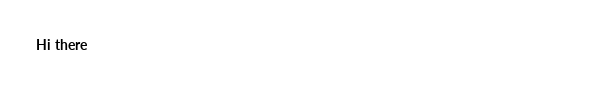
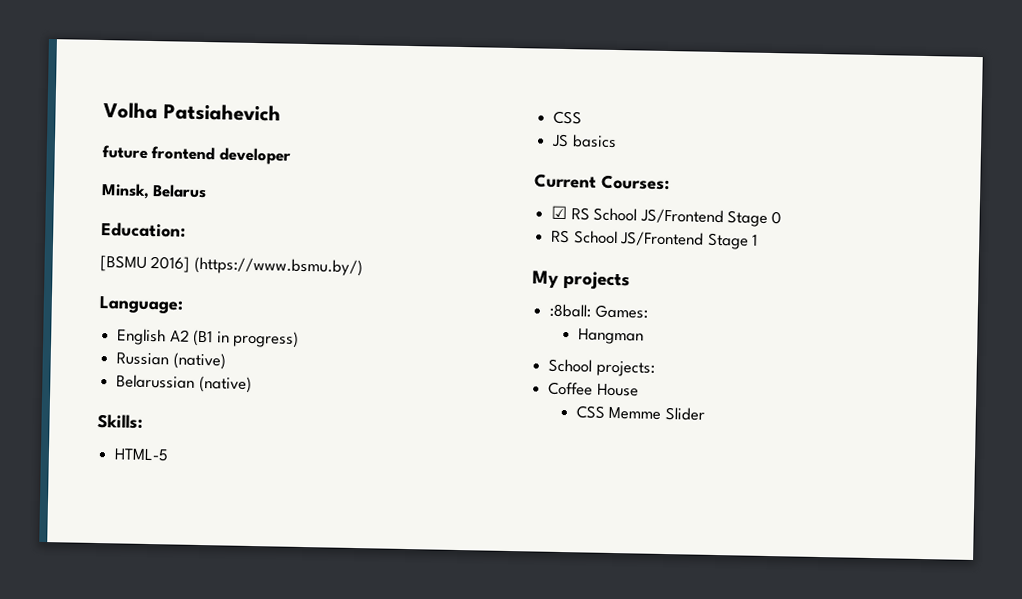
[36,39,88,50] Hi there -> [103,102,281,122] [102,145,291,165] [101,183,208,199] [101,222,186,238] [100,255,363,277] [99,296,183,314] [117,328,299,348] [116,352,226,370] [116,374,252,393] [97,414,143,429] [114,448,170,462] [553,110,583,125] [551,133,617,149] [534,173,670,191] [551,205,783,227] [551,229,758,250] [532,270,631,291] [549,303,648,319] [577,328,644,345] [548,358,655,377] [548,381,639,397] [575,405,705,421] Volha Patsiahevich // future frontend developer // Minsk, Belarus // Education: // [BSMU 2016] (https://www.bsmu.by/) // Language: // English A2 (B1 in progress) // Russian (native) // Belarussian (native) // Skills: // HTML-5 // CSS // JS basics // Current Courses: // ☑ RS School JS/Frontend Stage 0 // RS School JS/Frontend Stage 1 // My projects // :8ball: Games: // Hangman // School projects: // Coffee House // CSS Memme Slider

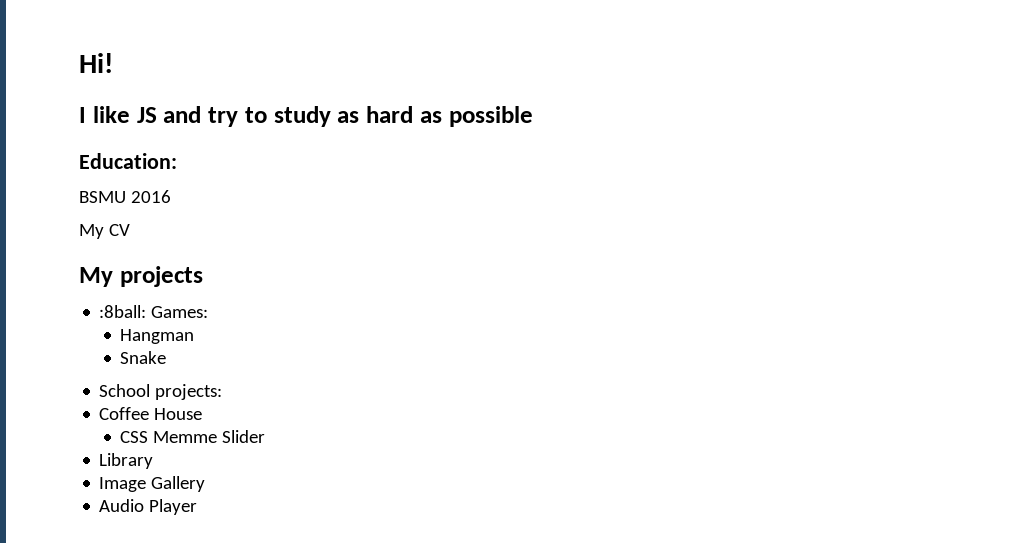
[103,102,281,122] [102,145,291,165] [101,183,208,199] [101,222,186,238] [100,255,363,277] [99,296,183,314] [117,328,299,348] [116,352,226,370] [116,374,252,393] [97,414,143,429] [114,448,170,462] [553,110,583,125] [551,133,617,149] [534,173,670,191] [551,205,783,227] [551,229,758,250] Volha Patsiahevich // future frontend developer // Minsk, Belarus // Education: // [BSMU 2016] (https://www.bsmu.by/) // Language: // English A2 (B1 in progress) // Russian (native) // Belarussian (native) // Skills: // HTML-5 // CSS // JS basics // Current Courses: // ☑ RS School JS/Frontend Stage 0 // RS School JS/Frontend Stage 1 -> [79,53,113,73] [79,106,533,127] [79,153,177,169] [79,190,171,203] [79,224,130,239] Hi! // I like JS and try to study as hard as possible // Education: // BSMU 2016 // My CV
(644, 336) none -> [120,351,167,364] // Snake
(705, 414) none -> [99,453,154,469] [99,476,206,492] [99,499,198,515] // Library // Image Gallery // Audio Player

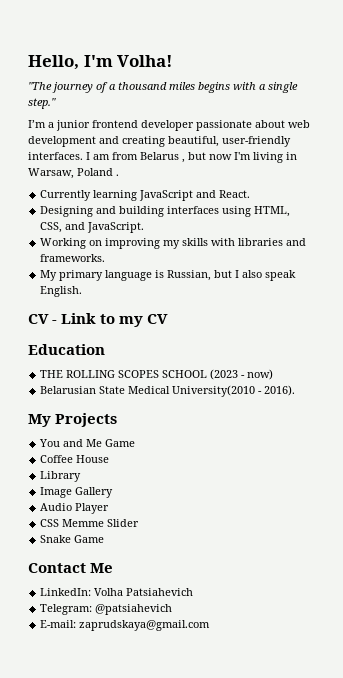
[79,53,113,73] [79,106,533,127] [79,153,177,169] [79,190,171,203] [79,224,130,239] [79,266,203,287] [99,305,209,318] [120,329,195,344] [120,351,167,364] [99,384,223,400] Hi! // I like JS and try to study as hard as possible // Education: // BSMU 2016 // My CV // My projects // :8ball: Games: // Hangman // Snake // School projects: -> [28,55,174,70] [28,82,298,93] [28,98,56,109] [28,120,310,131] [28,136,291,147] [28,152,297,163] [28,168,119,179] [40,190,251,201] [40,206,291,217] [40,222,145,233] [40,238,307,249] [40,254,106,262] [40,270,297,281] [40,286,83,297] [28,313,169,327] [28,344,105,355] [40,369,274,380] [40,385,296,397] [28,413,118,427] [39,439,136,447] Hello, I'm Volha! // "The journey of a thousand miles begins with a single step." // I’m a junior frontend developer passionate about web development and creating beautiful, user-friendly interfaces. I am from Belarus , but now I'm living in Warsaw, Poland . // Currently learning JavaScript and React. // Designing and building interfaces using HTML, CSS, and JavaScript. // Working on improving my skills with libraries and frameworks. // My primary language is Russian, but I also speak English. // CV - Link to my CV // Education // THE ROLLING SCOPES SCHOOL (2023 - now) // Belarusian State Medical University(2010 - 2016). // My Projects // You and Me Game
[120,430,266,443] // CSS Memme Slider -> (110, 459) none
(198, 507) none -> [40,519,140,527] [40,535,105,543] [28,563,114,573] [40,588,194,596] [40,604,173,615] [40,620,211,631] // CSS Memme Slider // Snake Game // Contact Me // LinkedIn: Volha Patsiahevich // Telegram: @patsiahevich // E-mail: zaprudskaya@gmail.com

